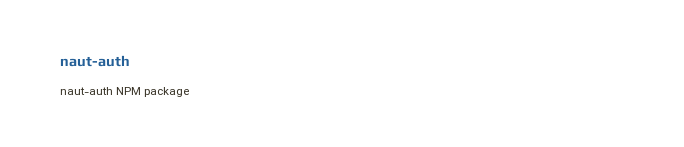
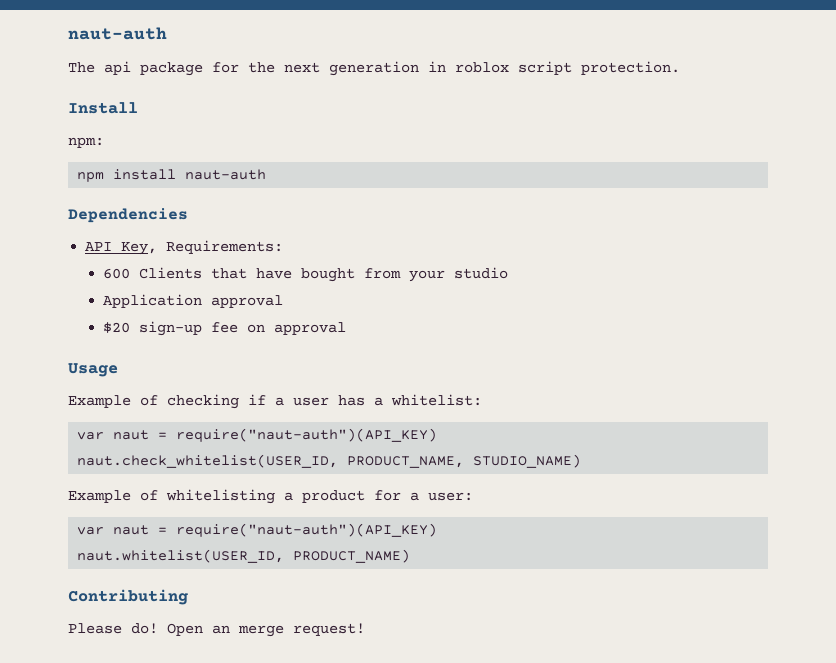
[60,55,130,67] [60,87,191,97] naut-auth // naut-auth NPM package -> [68,27,167,40] [68,61,680,76] [68,102,138,114] [68,137,104,148] [77,169,267,182] [68,208,188,223] [85,240,284,255] [102,267,508,282] [102,294,283,308] [102,321,346,336] [68,363,118,377] [68,394,482,409] [77,428,438,442] [77,454,582,468] [68,489,473,504] [77,523,438,537] [77,549,411,563] [68,589,188,605] [68,623,365,637] naut-auth // The api package for the next generation in roblox script protection. // Install // npm: // npm install naut-auth // Dependencies // API Key, Requirements: // 600 Clients that have bought from your studio // Application approval // $20 sign-up fee on approval // Usage // Example of checking if a user has a whitelist: // var naut = require("naut-auth")(API_KEY) // naut.check_whitelist(USER_ID, PRODUCT_NAME, STUDIO_NAME) // Example of whitelisting a product for a user: // var naut = require("naut-auth")(API_KEY) // naut.whitelist(USER_ID, PRODUCT_NAME) // Contributing // Please do! Open an merge request!

